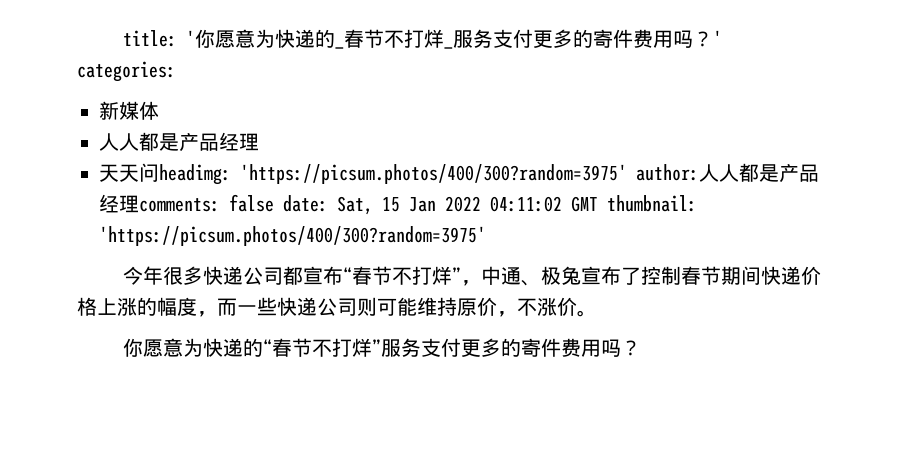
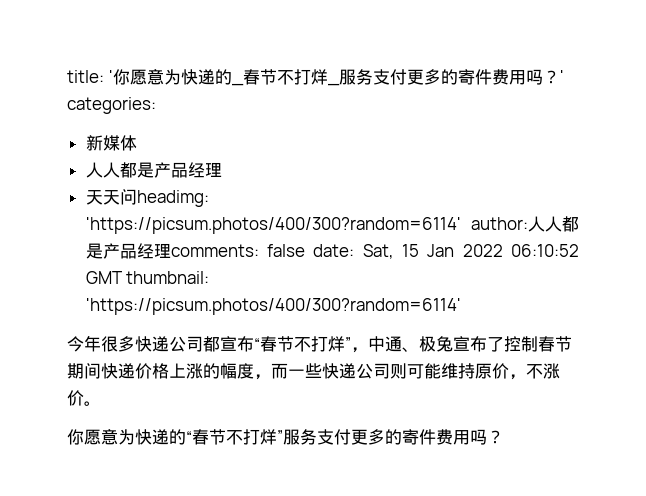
[240,164,627,184] 'https://picsum.photos/400/300?random=3975' -> [85,217,461,234] 'https://picsum.photos/400/300?random=6114'
[490,196,562,212] 04:11:02 -> [510,244,579,257] 06:10:52
[99,226,486,246] 'https://picsum.photos/400/300?random=3975' -> [85,298,461,315] 'https://picsum.photos/400/300?random=6114'

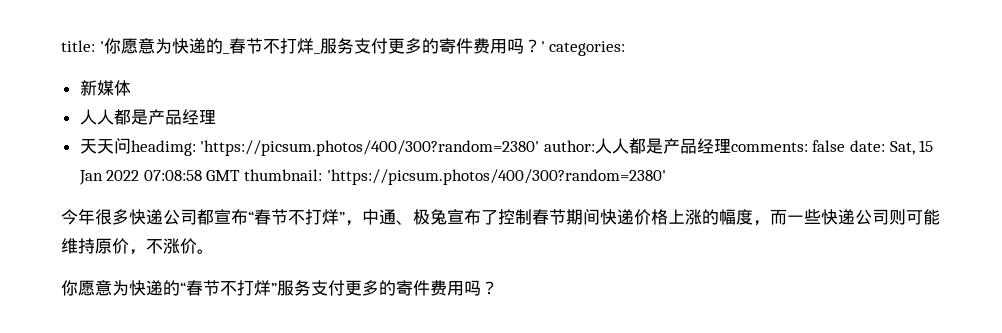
[85,217,461,234] 'https://picsum.photos/400/300?random=6114' -> [200,140,540,156] 'https://picsum.photos/400/300?random=2380'
[510,244,579,257] 06:10:52 -> [143,170,202,181] 07:08:58
[85,298,461,315] 'https://picsum.photos/400/300?random=6114' -> [326,169,666,185] 'https://picsum.photos/400/300?random=2380'

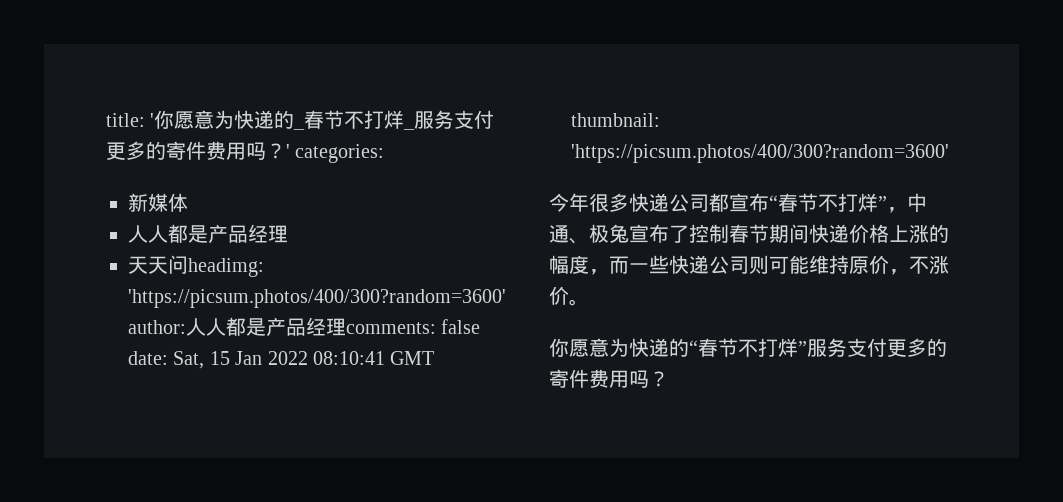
[200,140,540,156] 'https://picsum.photos/400/300?random=2380' -> [128,289,506,308] 'https://picsum.photos/400/300?random=3600'
[143,170,202,181] 07:08:58 -> [313,351,385,365] 08:10:41
[326,169,666,185] 'https://picsum.photos/400/300?random=2380' -> [571,144,949,163] 'https://picsum.photos/400/300?random=3600'

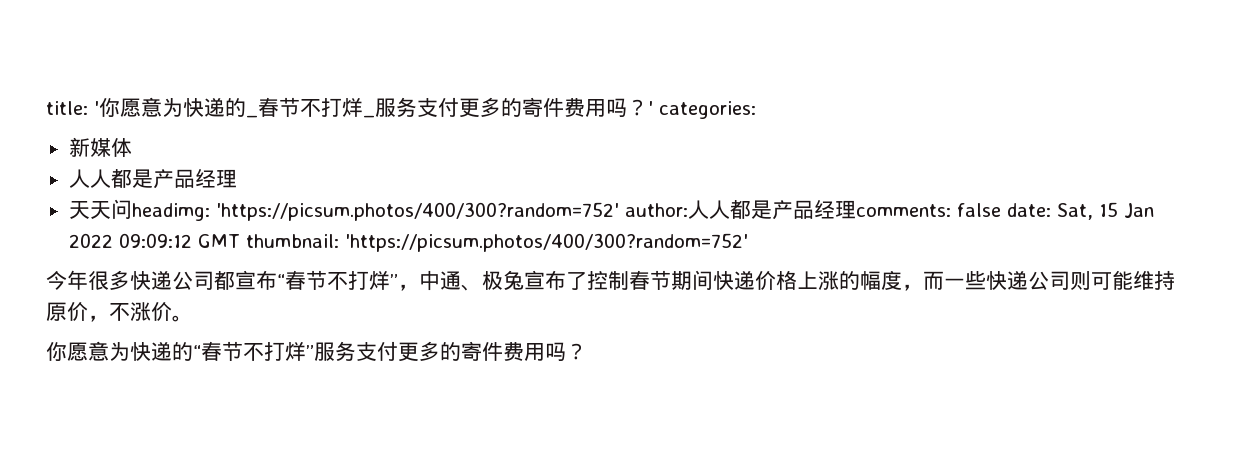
[128,289,506,308] 'https://picsum.photos/400/300?random=3600' -> [215,202,619,221] 'https://picsum.photos/400/300?random=752'
[313,351,385,365] 08:10:41 -> [118,233,192,248] 09:09:12
[571,144,949,163] 'https://picsum.photos/400/300?random=3600' -> [344,233,748,252] 'https://picsum.photos/400/300?random=752'

